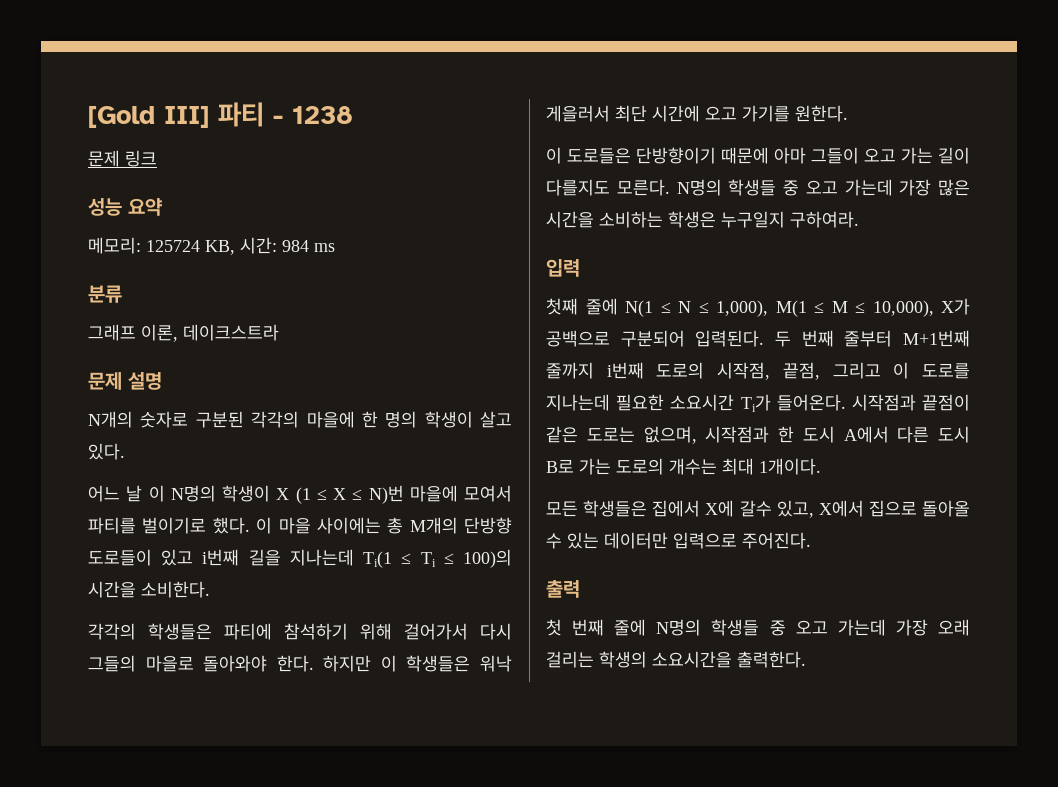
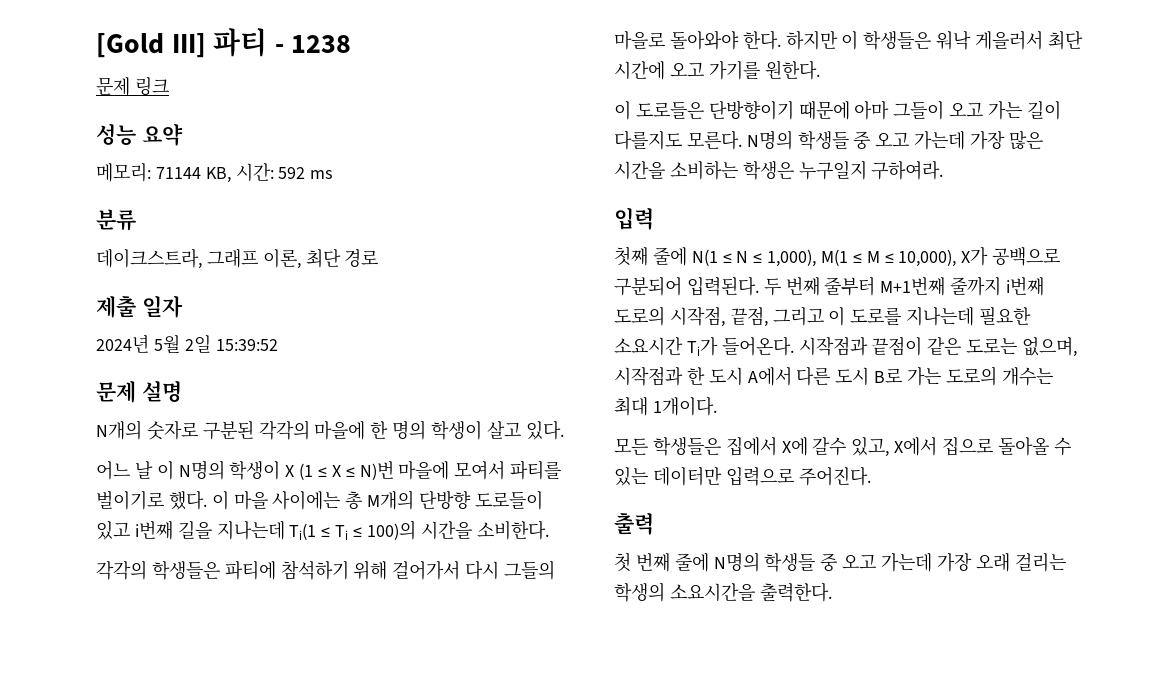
[146,240,200,252] 125724 -> [155,167,201,179] 71144
[282,240,309,252] 984 -> [278,167,306,179] 592
(122, 294) none -> [96,249,202,269] 데이크스트라,
[183,324,279,341] 데이크스트라 -> [305,249,379,268] [96,295,183,318] [96,334,278,353] 최단 경로 // 제출 일자 // 2024년 5월 2일 15:39:52

